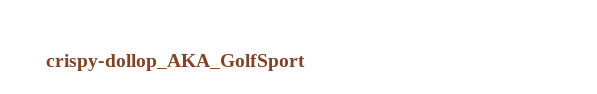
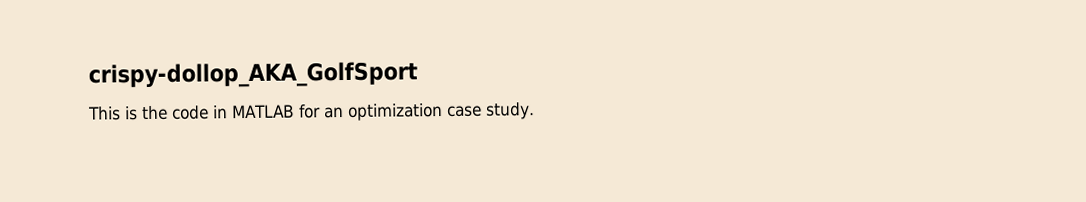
(305, 62) none -> [88,102,535,121] // This is the code in MATLAB for an optimization case study.

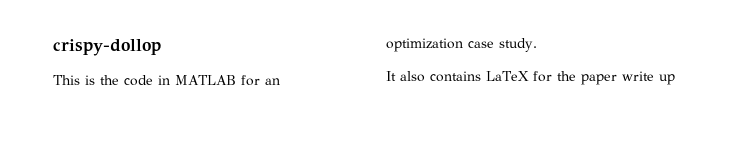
[88,61,418,89] crispy-dollop_AKA_GolfSport -> [53,39,161,56] crispy-dollop
(535, 111) none -> [386,71,675,85] // It also contains LaTeX for the paper write up

